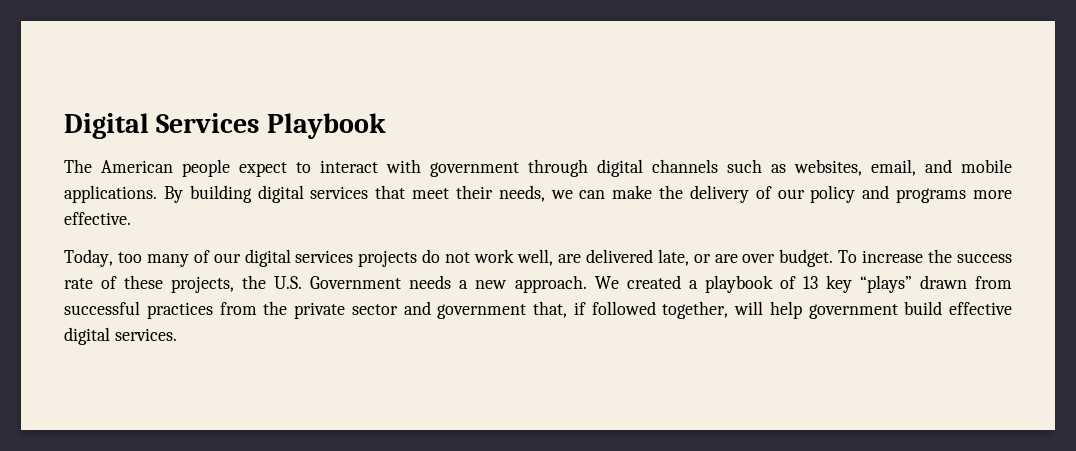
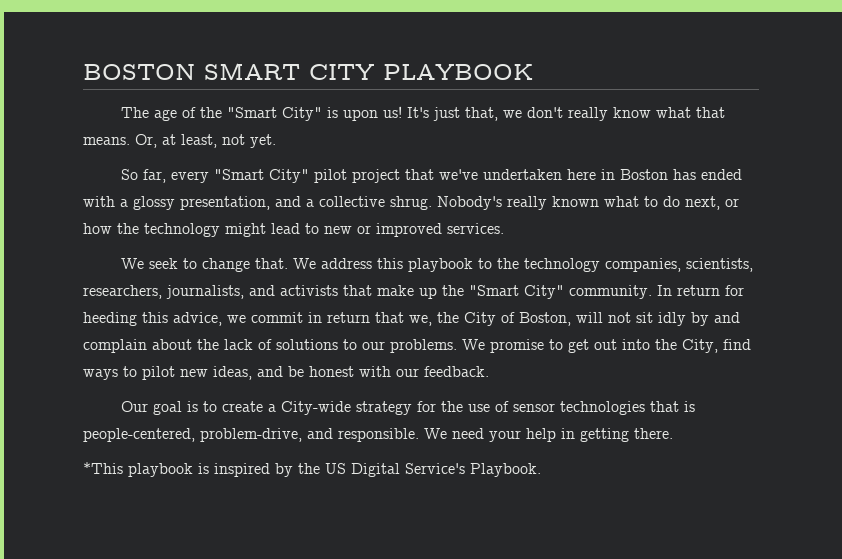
[64,113,386,139] [64,159,1012,177] [64,185,1013,203] [64,212,131,225] [64,249,1012,267] [64,275,1012,293] [64,301,1012,319] [64,327,177,345] Digital Services Playbook // The American people expect to interact with government through digital channels such as websites, email, and mobile applications. By building digital services that meet their needs, we can make the delivery of our policy and programs more effective. // Today, too many of our digital services projects do not work well, are delivered late, or are over budget. To increase the success rate of these projects, the U.S. Government needs a new approach. We created a playbook of 13 key “plays” drawn from successful practices from the private sector and government that, if followed together, will help government build effective digital services. -> [83,63,533,80] [120,106,725,121] [83,134,276,148] [120,169,742,183] [83,196,739,210] [83,223,504,237] [120,258,753,272] [83,285,744,299] [83,312,740,326] [83,339,751,353] [83,366,489,380] [120,401,695,415] [83,428,673,442] [83,462,541,477] BOSTON SMART CITY PLAYBOOK // The age of the "Smart City" is upon us! It's just that, we don't really know what that means. Or, at least, not yet. // So far, every "Smart City" pilot project that we've undertaken here in Boston has ended with a glossy presentation, and a collective shrug. Nobody's really known what to do next, or how the technology might lead to new or improved services. // We seek to change that. We address this playbook to the technology companies, scientists, researchers, journalists, and activists that make up the "Smart City" community. In return for heeding this advice, we commit in return that we, the City of Boston, will not sit idly by and complain about the lack of solutions to our problems. We promise to get out into the City, find ways to pilot new ideas, and be honest with our feedback. // Our goal is to create a City-wide strategy for the use of sensor technologies that is people-centered, problem-drive, and responsible. We need your help in getting there. // *This playbook is inspired by the US Digital Service's Playbook.

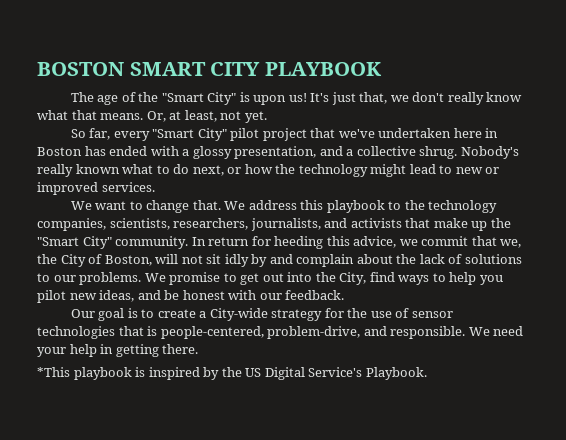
[148,258,178,269] seek -> [95,201,127,210] want
[308,312,370,323] in return -> (469, 241) none
(137, 371) none -> [449,272,503,285] help you

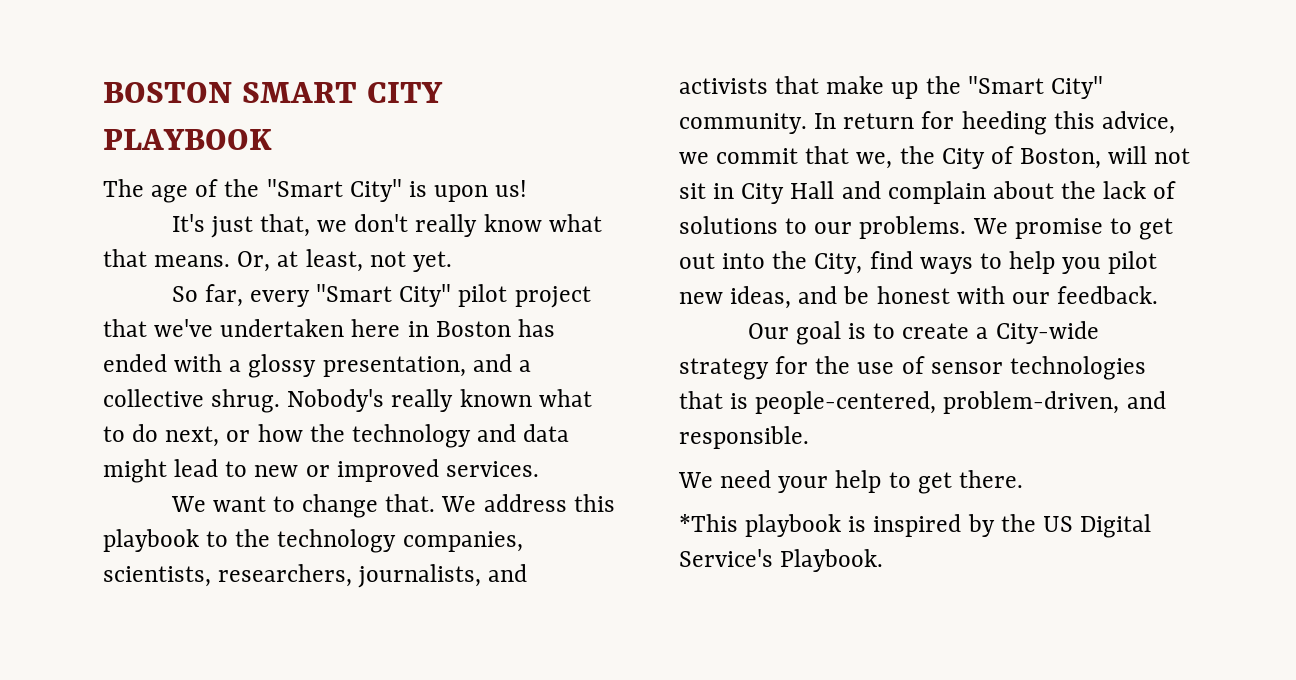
(307, 97) none -> (528, 188) //
(368, 170) none -> [477,424,570,442] and data
[224,254,268,267] idly by -> [713,181,835,204] in City Hall
[267,326,361,339] problem-drive, -> [943,391,1120,414] problem-driven,
(466, 332) none -> (809, 437) //
[100,344,159,357] in getting -> [888,472,952,494] to get

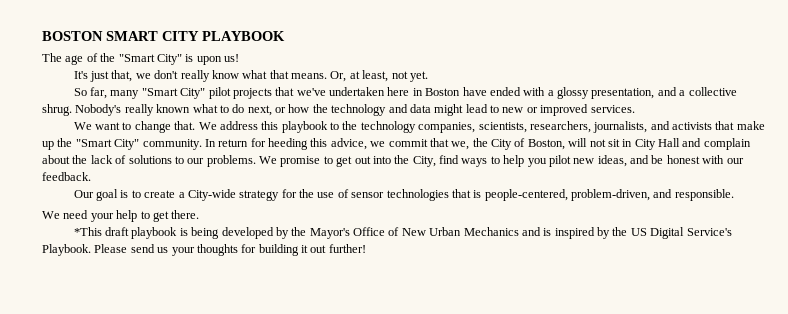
[250,290,311,307] every -> [110,90,140,99] many
[514,286,591,308] project -> [232,88,272,99] projects
[517,319,555,337] has -> [462,87,487,96] have
(738, 523) none -> [105,227,130,236] draft
(867, 524) none -> [191,227,552,239] being developed by the Mayor's Office of New Urban Mechanics and is
(884, 560) none -> [94,244,366,256] Please send us your thoughts for building it out further!

